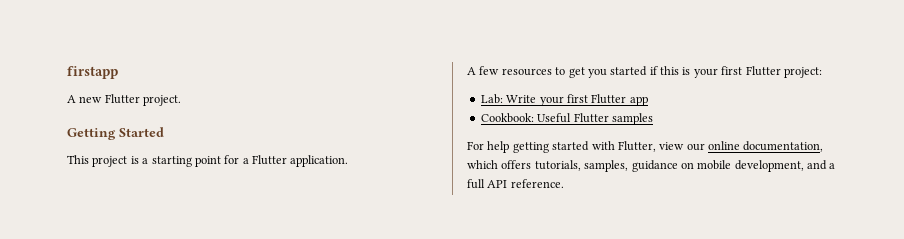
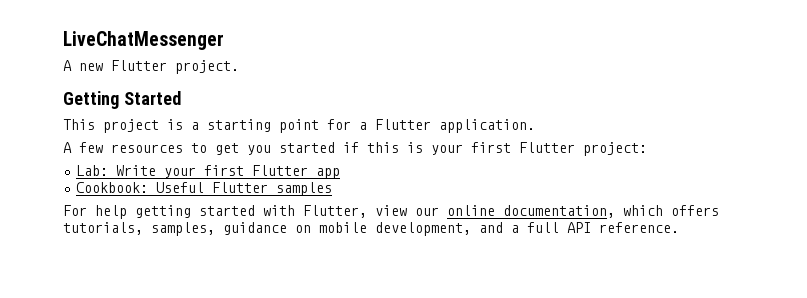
[67,66,118,79] firstapp -> [63,31,224,50] LiveChatMessenger

